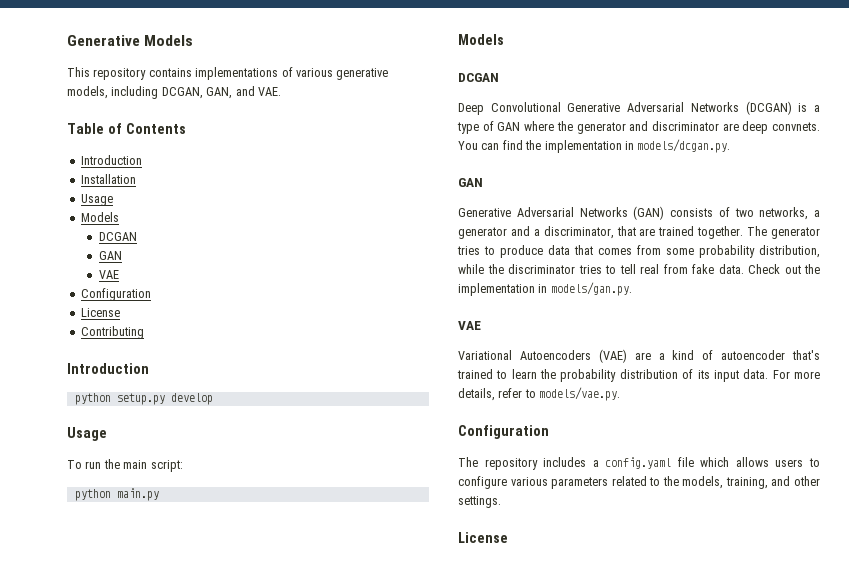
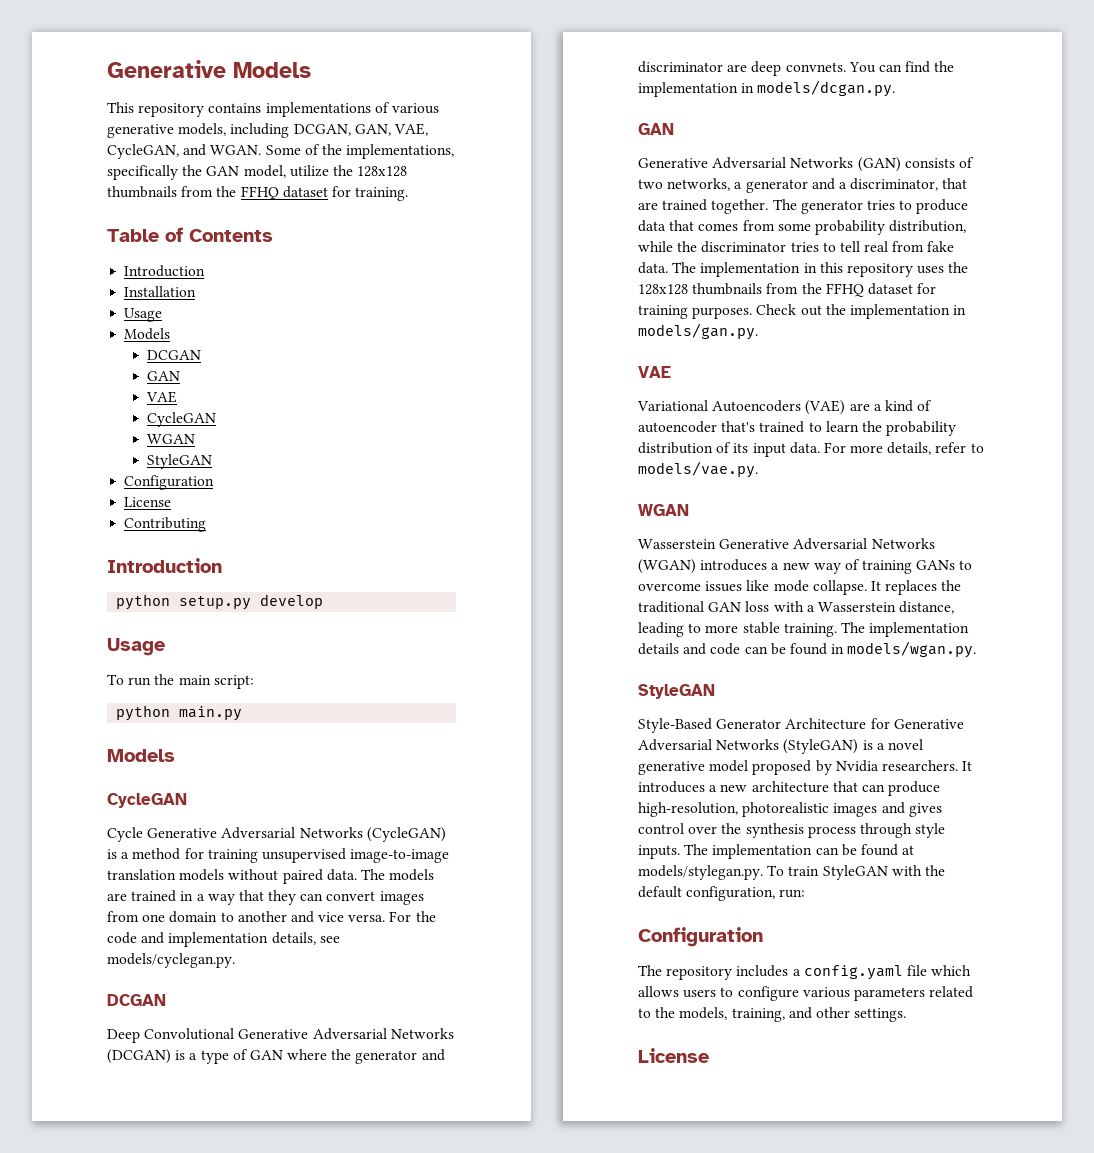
[235,86,281,96] and VAE. -> [393,123,428,136] [107,144,455,159] [107,165,408,180] [107,186,409,201] VAE, CycleGAN, and WGAN. Some of the implementations, specifically the GAN model, utilize the 128x128 thumbnails from the FFHQ dataset for training.
(119, 274) none -> [146,412,216,427] [146,434,195,444] [146,454,212,469] // CycleGAN // WGAN // StyleGAN
(504, 39) none -> [107,793,187,808] [107,827,446,842] [107,848,450,863] [107,869,435,884] [107,890,424,905] [107,911,436,923] [107,932,340,947] [107,953,235,968] // CycleGAN // Cycle Generative Adversarial Networks (CycleGAN) is a method for training unsupervised image-to-image translation models without paired data. The models are trained in a way that they can convert images from one domain to another and vice versa. For the code and implementation details, see models/cyclegan.py.
(744, 269) none -> [672,262,969,277] [638,283,937,297] [638,305,753,319] The implementation in this repository uses the 128x128 thumbnails from the FFHQ dataset for training purposes.
(621, 394) none -> [638,504,689,516] [638,538,935,550] [638,559,973,574] [638,580,962,595] [638,601,955,614] [638,622,970,637] [638,641,977,658] [638,684,715,699] [638,718,964,733] [638,739,923,754] [638,760,973,775] [638,781,941,796] [638,802,942,817] [638,823,946,838] [638,844,915,859] [638,865,945,880] [638,886,806,901] // WGAN // Wasserstein Generative Adversarial Networks (WGAN) introduces a new way of training GANs to overcome issues like mode collapse. It replaces the traditional GAN loss with a Wasserstein distance, leading to more stable training. The implementation details and code can be found in models/wgan.py. // StyleGAN // Style-Based Generator Architecture for Generative Adversarial Networks (StyleGAN) is a novel generative model proposed by Nvidia researchers. It introduces a new architecture that can produce high-resolution, photorealistic images and gives control over the synthesis process through style inputs. The implementation can be found at models/stylegan.py. To train StyleGAN with the default configuration, run:

